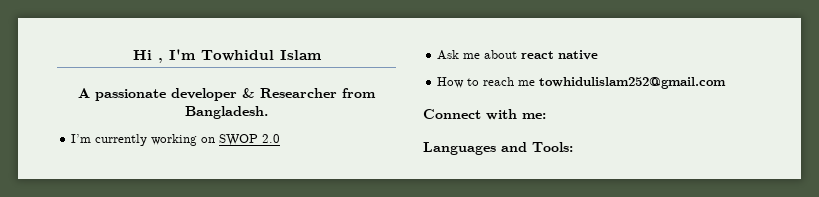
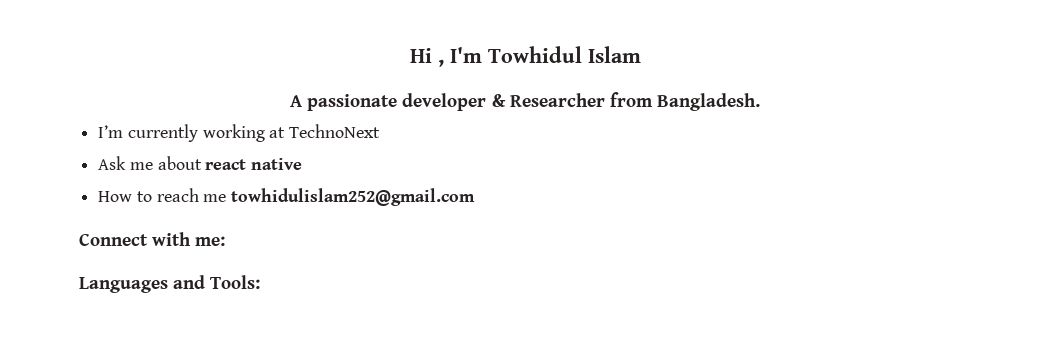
[201,134,281,146] on SWOP 2.0 -> [269,124,381,138] at TechnoNext

